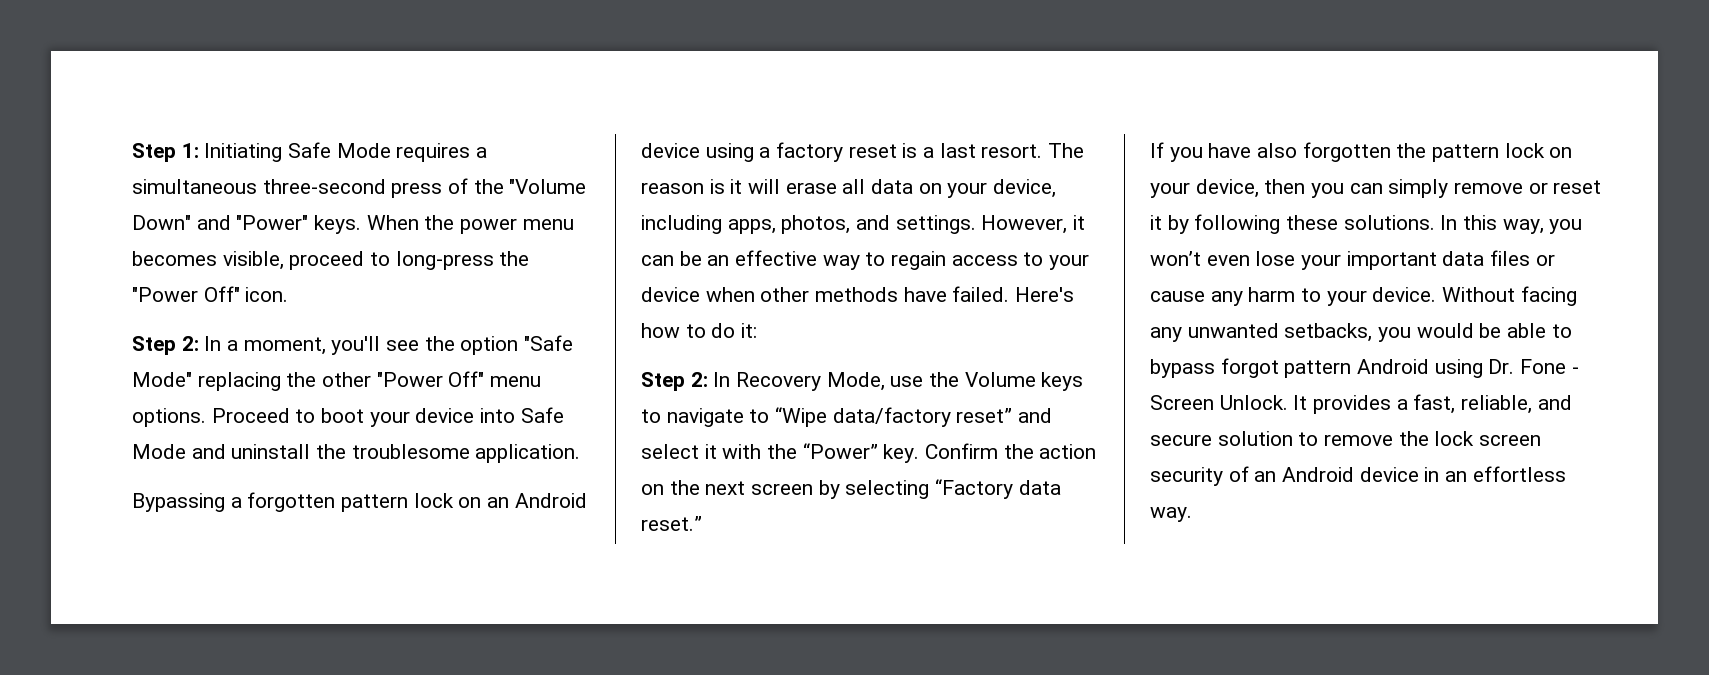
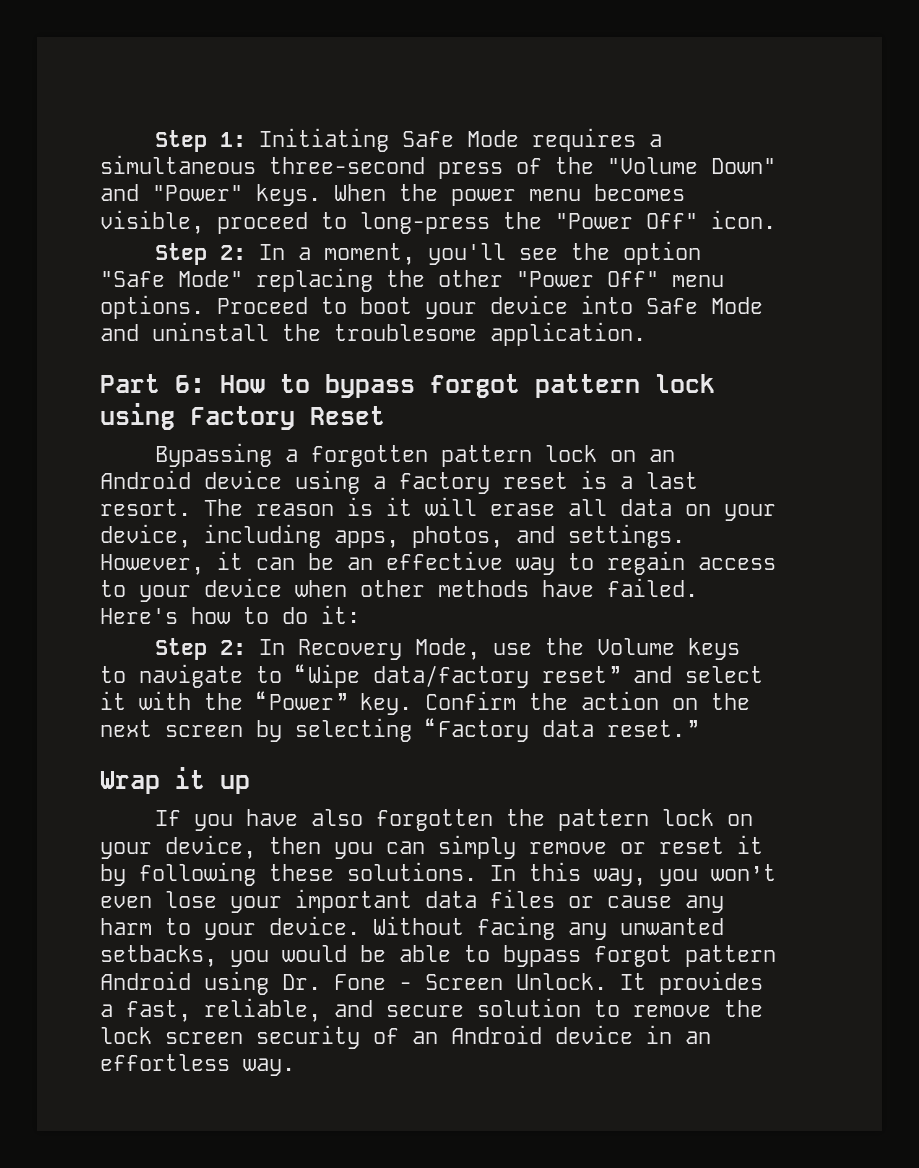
(581, 453) none -> [100,374,715,398] [100,403,385,430] // Part 6: How to bypass forgot pattern lock using Factory Reset
(702, 523) none -> [100,767,250,794] // Wrap it up

